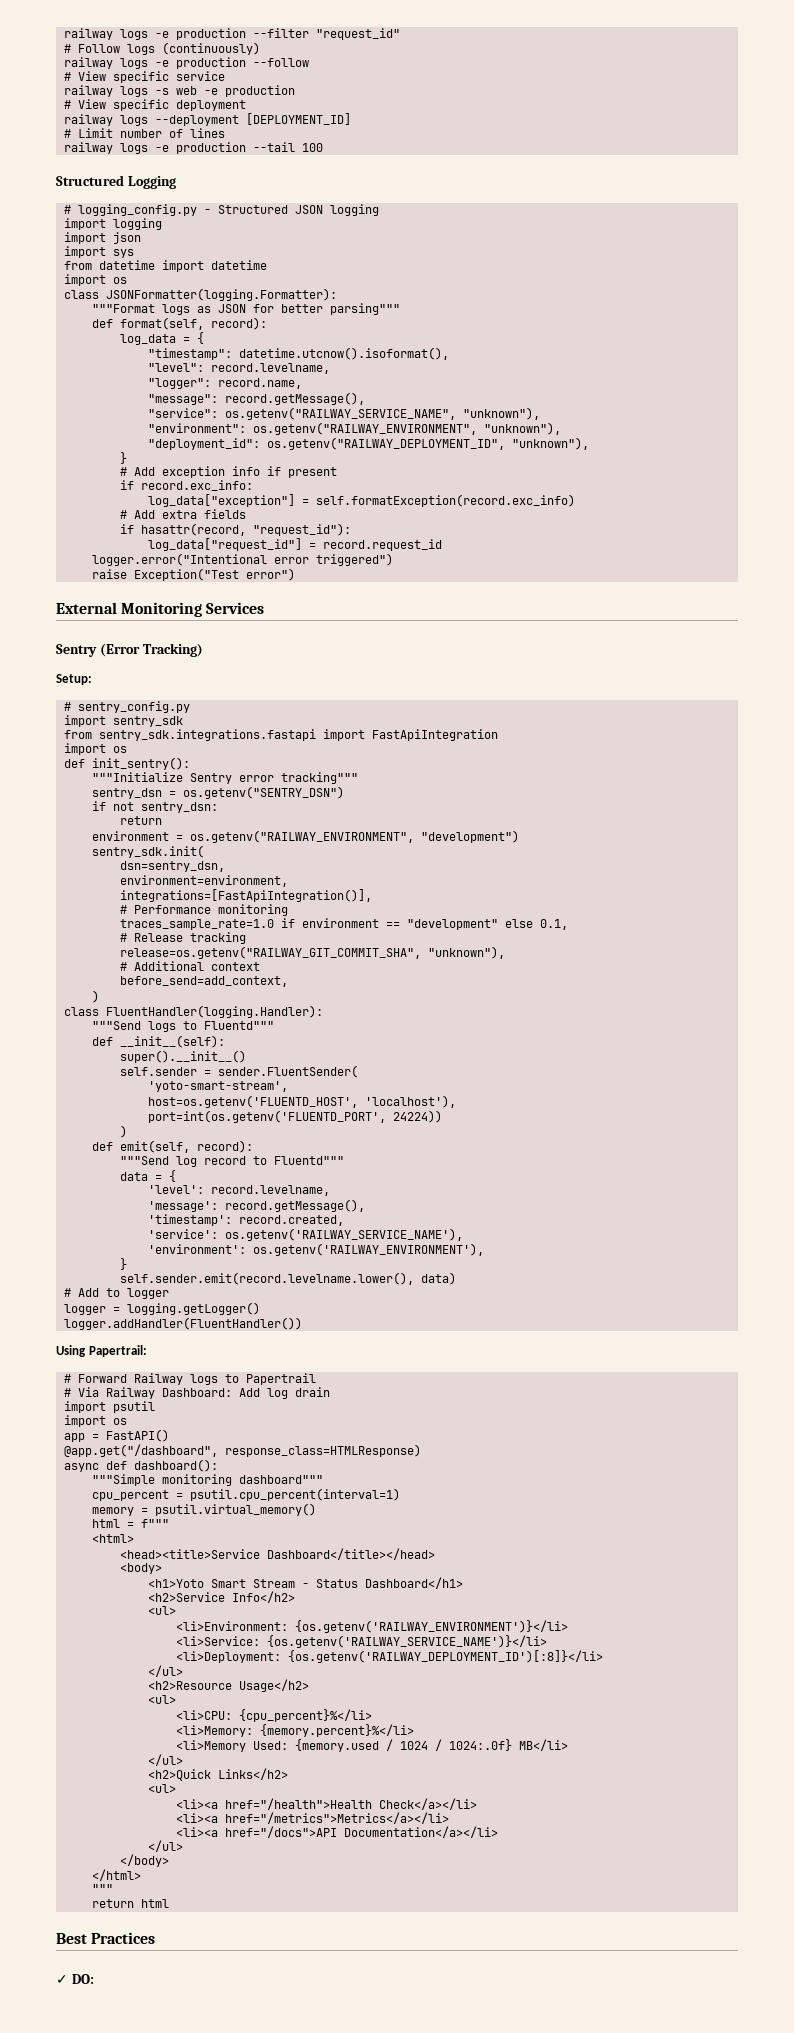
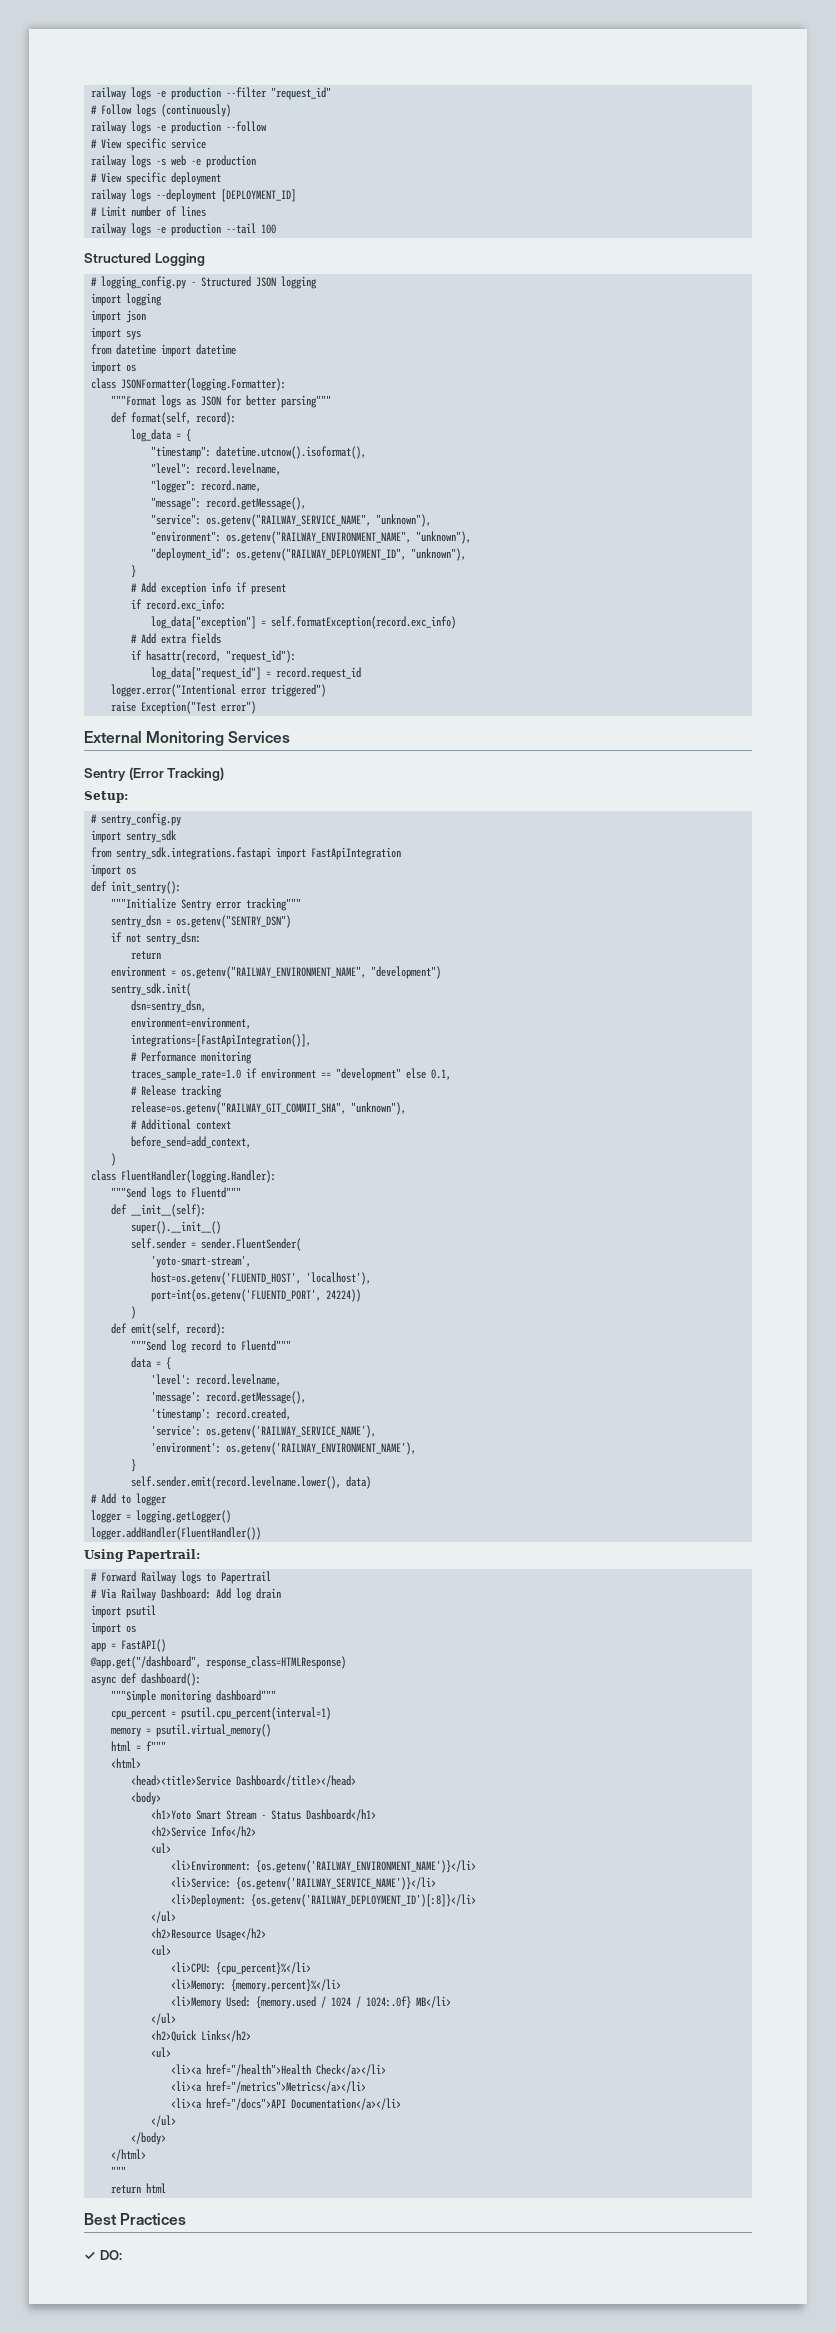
[252,422,477,435] os.getenv("RAILWAY_ENVIRONMENT", -> [225,531,411,544] os.getenv("RAILWAY_ENVIRONMENT_NAME",
[189,830,414,843] os.getenv("RAILWAY_ENVIRONMENT", -> [180,966,366,979] os.getenv("RAILWAY_ENVIRONMENT_NAME",
[252,1243,484,1256] os.getenv('RAILWAY_ENVIRONMENT'), -> [225,1442,416,1455] os.getenv('RAILWAY_ENVIRONMENT_NAME'),
[294,1620,568,1633] {os.getenv('RAILWAY_ENVIRONMENT')}</li> -> [255,1860,476,1873] {os.getenv('RAILWAY_ENVIRONMENT_NAME')}</li>

